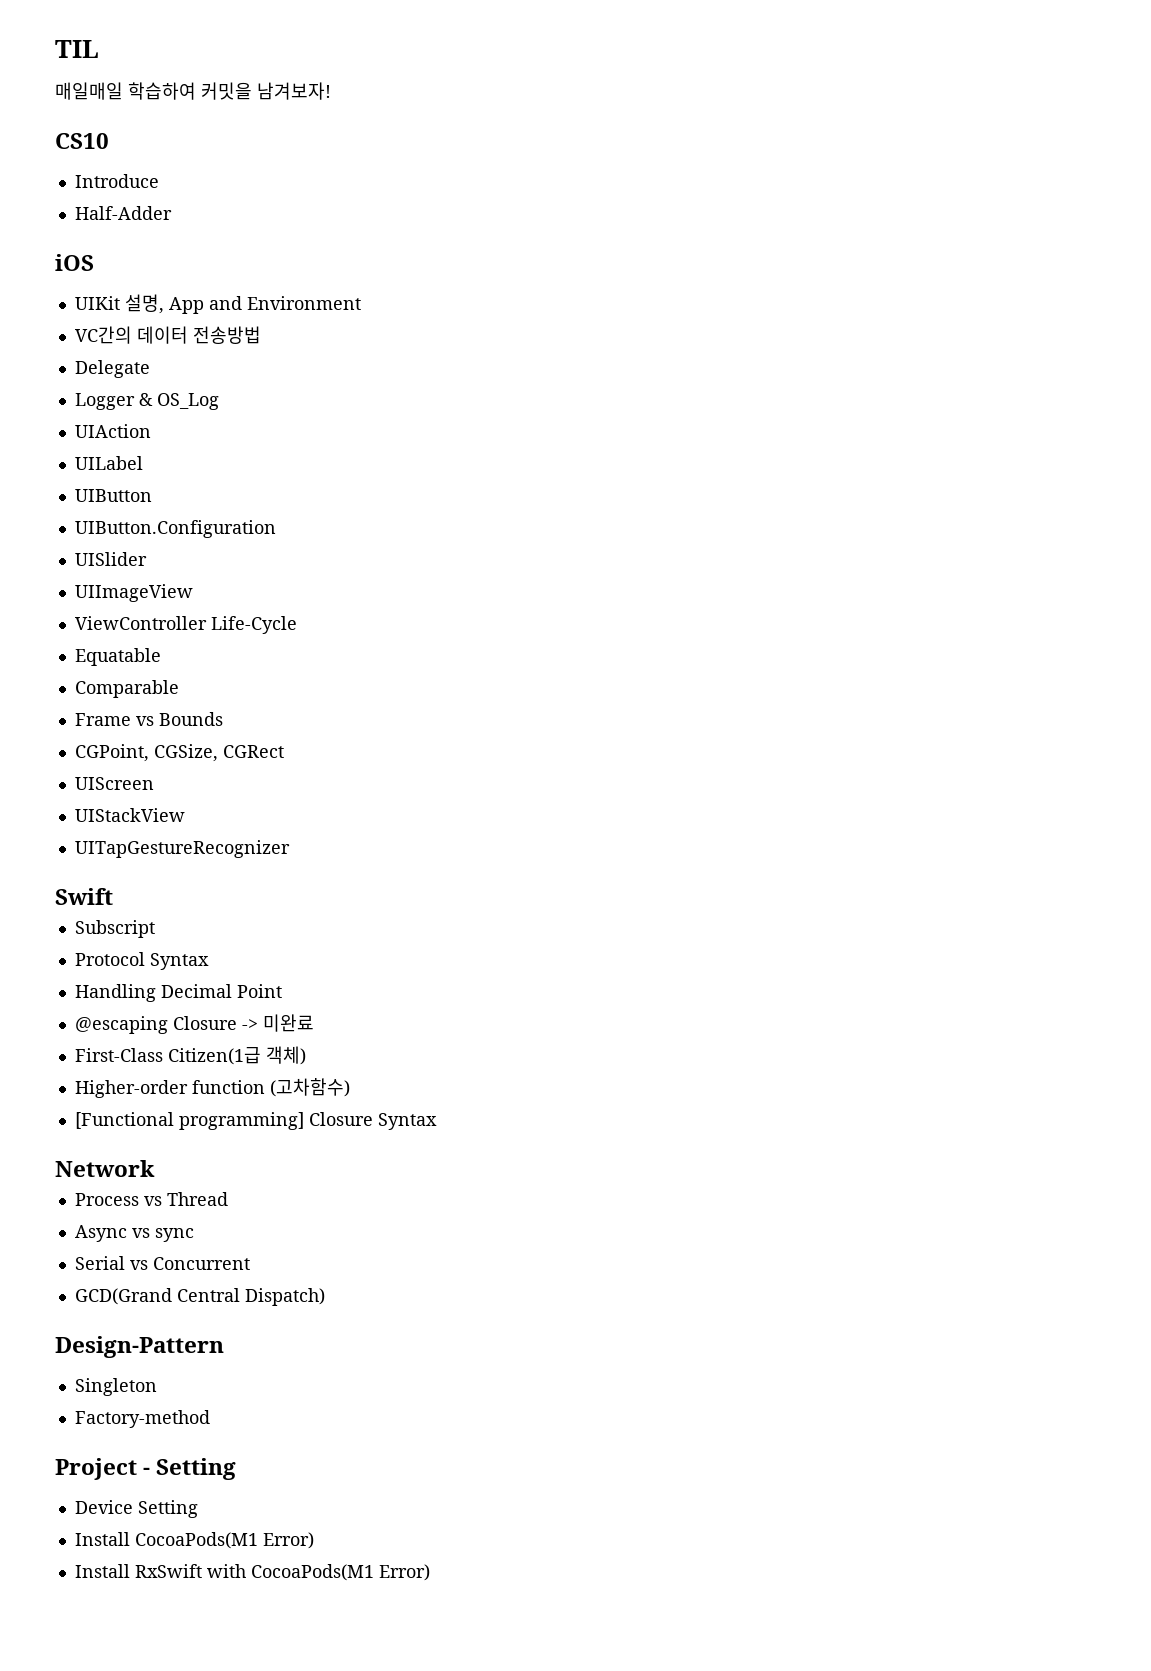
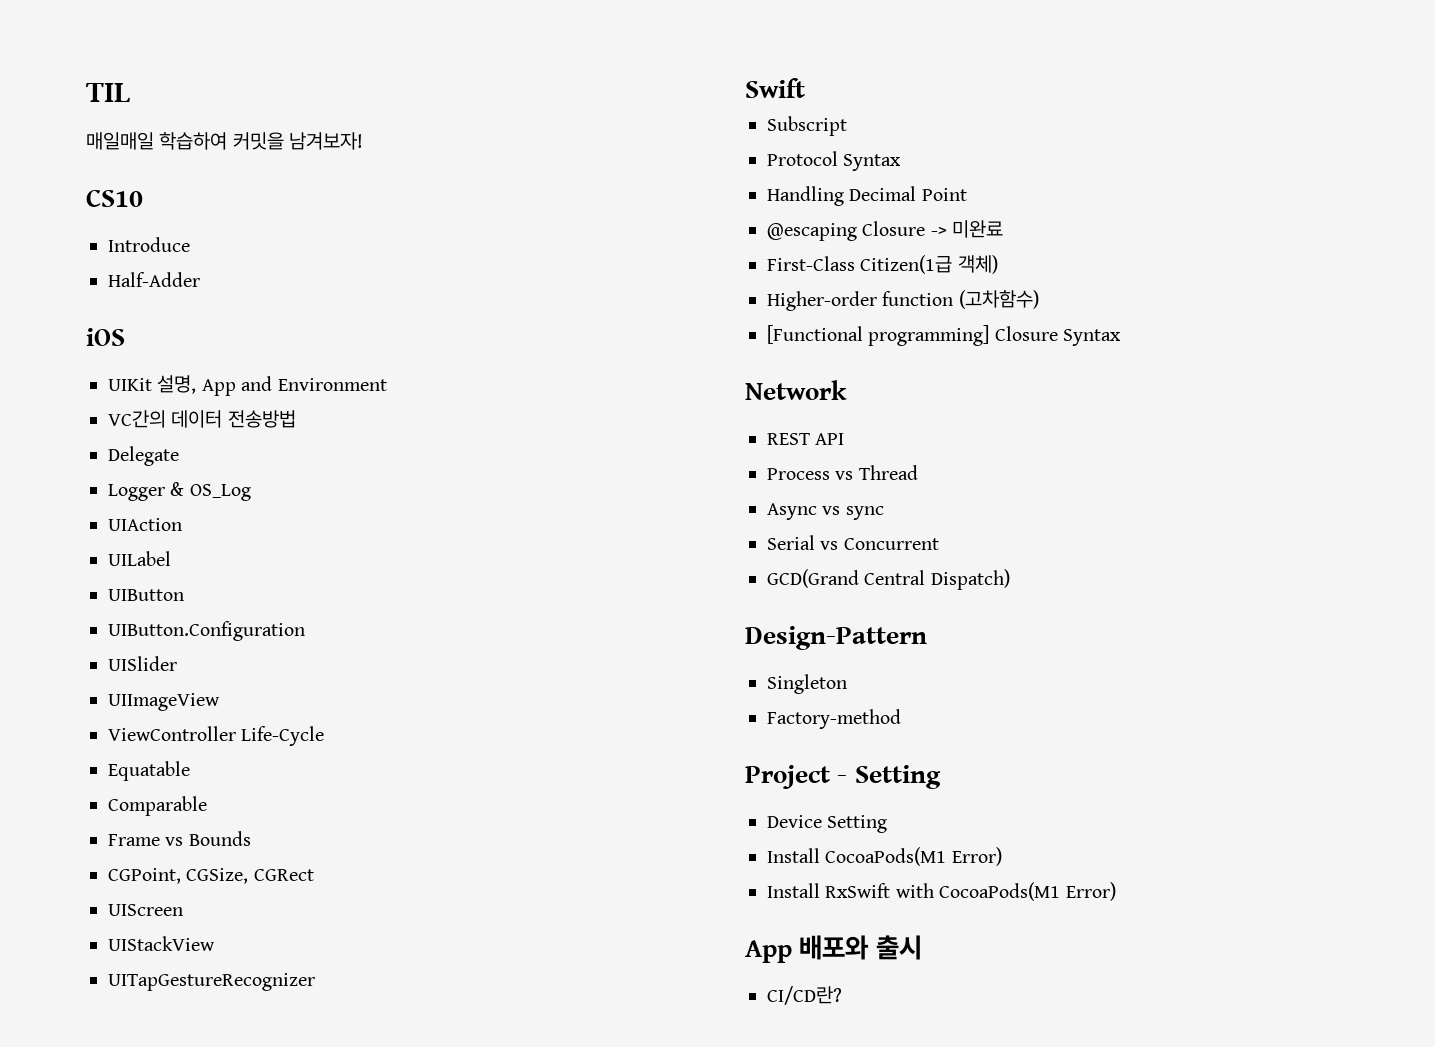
(155, 1168) none -> [767,433,845,445] // REST API
(430, 1572) none -> [745,935,922,963] [767,986,842,1005] // App 배포와 출시 // CI/CD란?

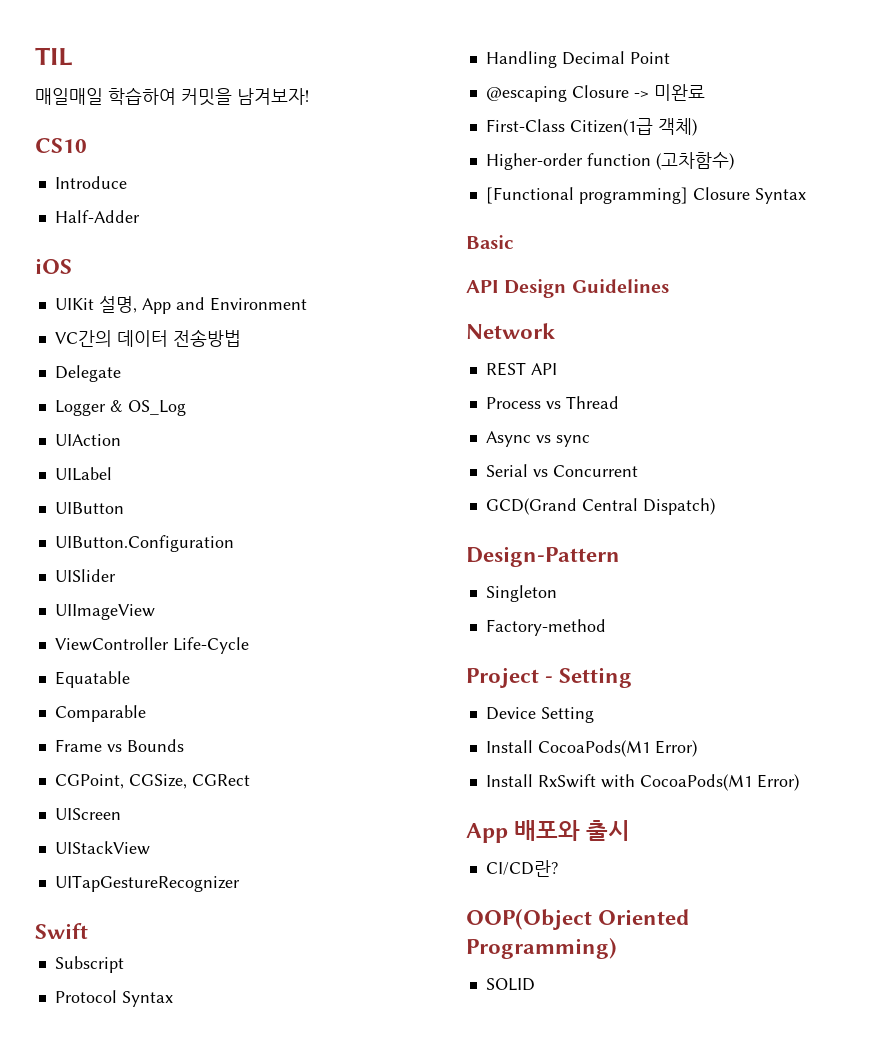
(1122, 337) none -> [466,235,513,249] [466,279,669,298] // Basic // API Design Guidelines
(842, 995) none -> [466,909,690,930] [466,938,617,959] [485,978,535,991] // OOP(Object Oriented Programming) // SOLID

